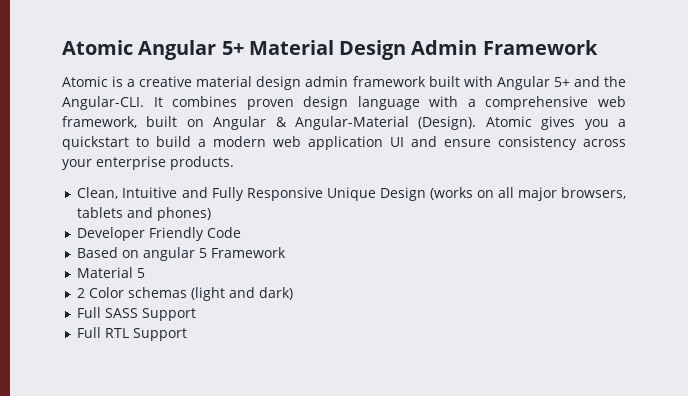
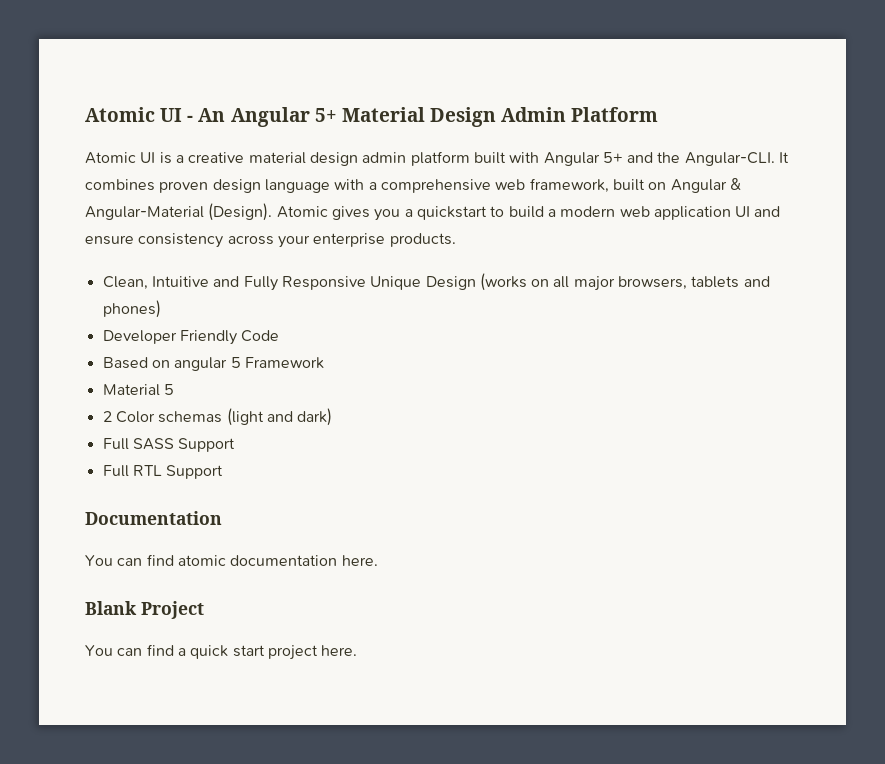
[62,40,133,55] Atomic -> [85,107,226,122] Atomic UI - An
[482,40,598,55] [62,76,108,87] Framework // Atomic -> [571,107,659,122] [85,152,156,164] Platform // Atomic UI
[352,76,426,87] framework -> [410,151,470,166] platform
(188, 334) none -> [85,511,222,525] [85,554,378,566] [85,601,204,619] [85,644,358,660] // Documentation // You can find atomic documentation here. // Blank Project // You can find a quick start project here.

